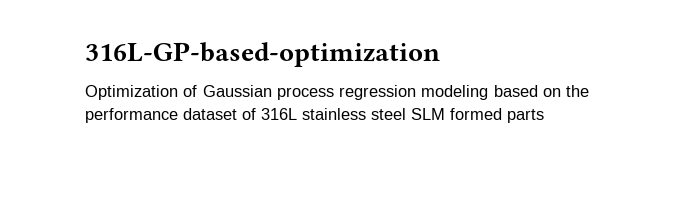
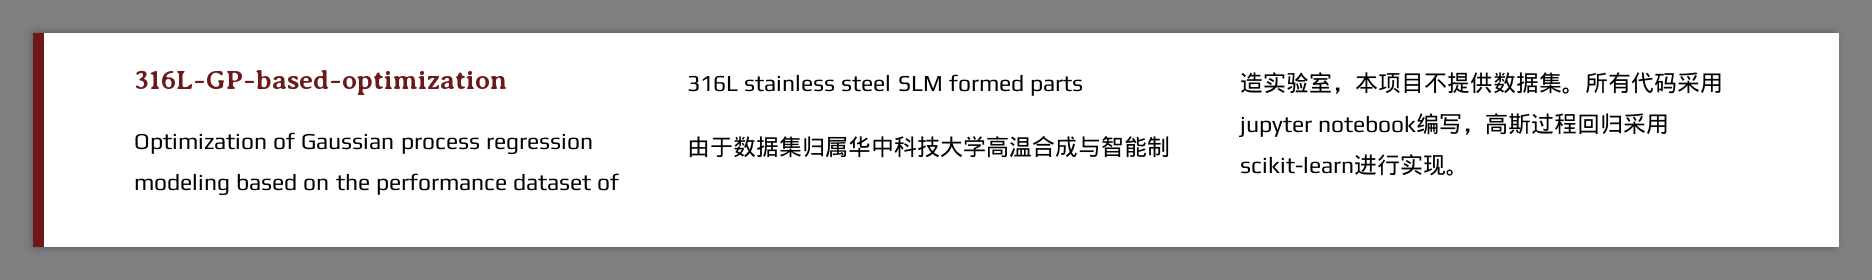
(544, 116) none -> [687,136,1170,158] [1240,72,1723,94] [1239,113,1670,138] [1240,154,1469,176] // 由于数据集归属华中科技大学高温合成与智能制造实验室，本项目不提供数据集。所有代码采用jupyter notebook编写，高斯过程回归采用scikit-learn进行实现。

